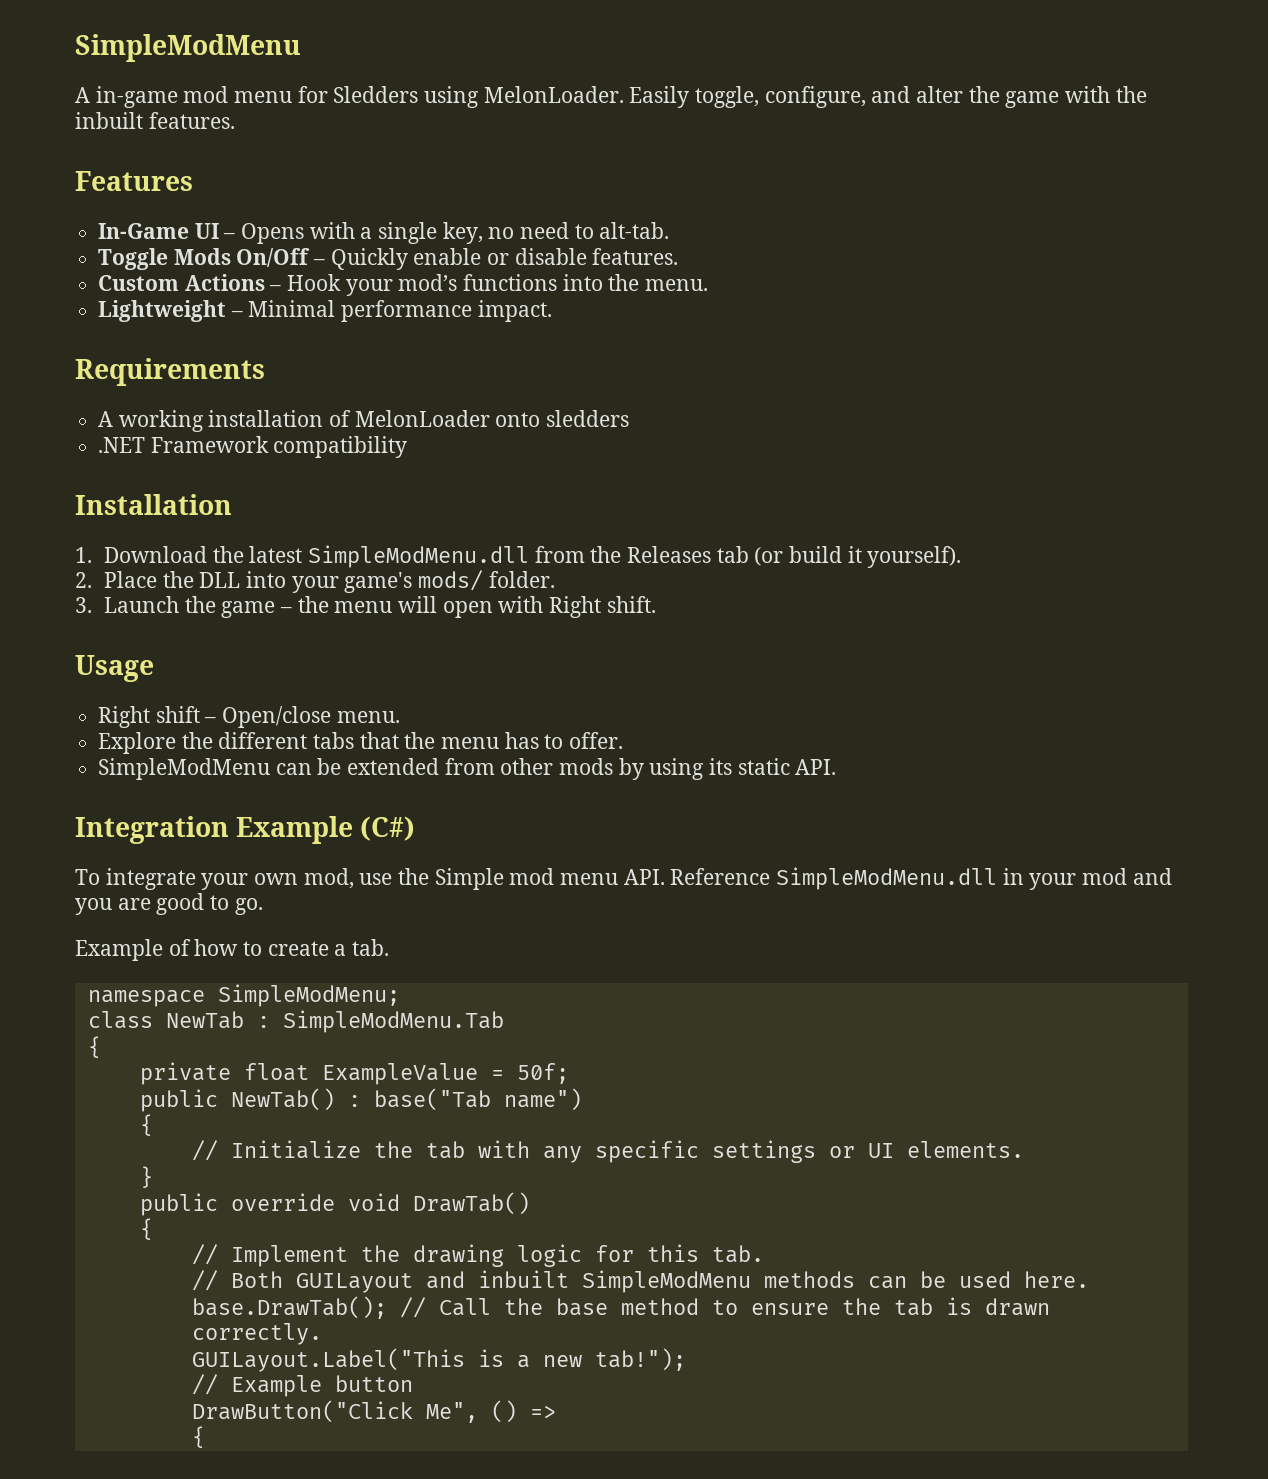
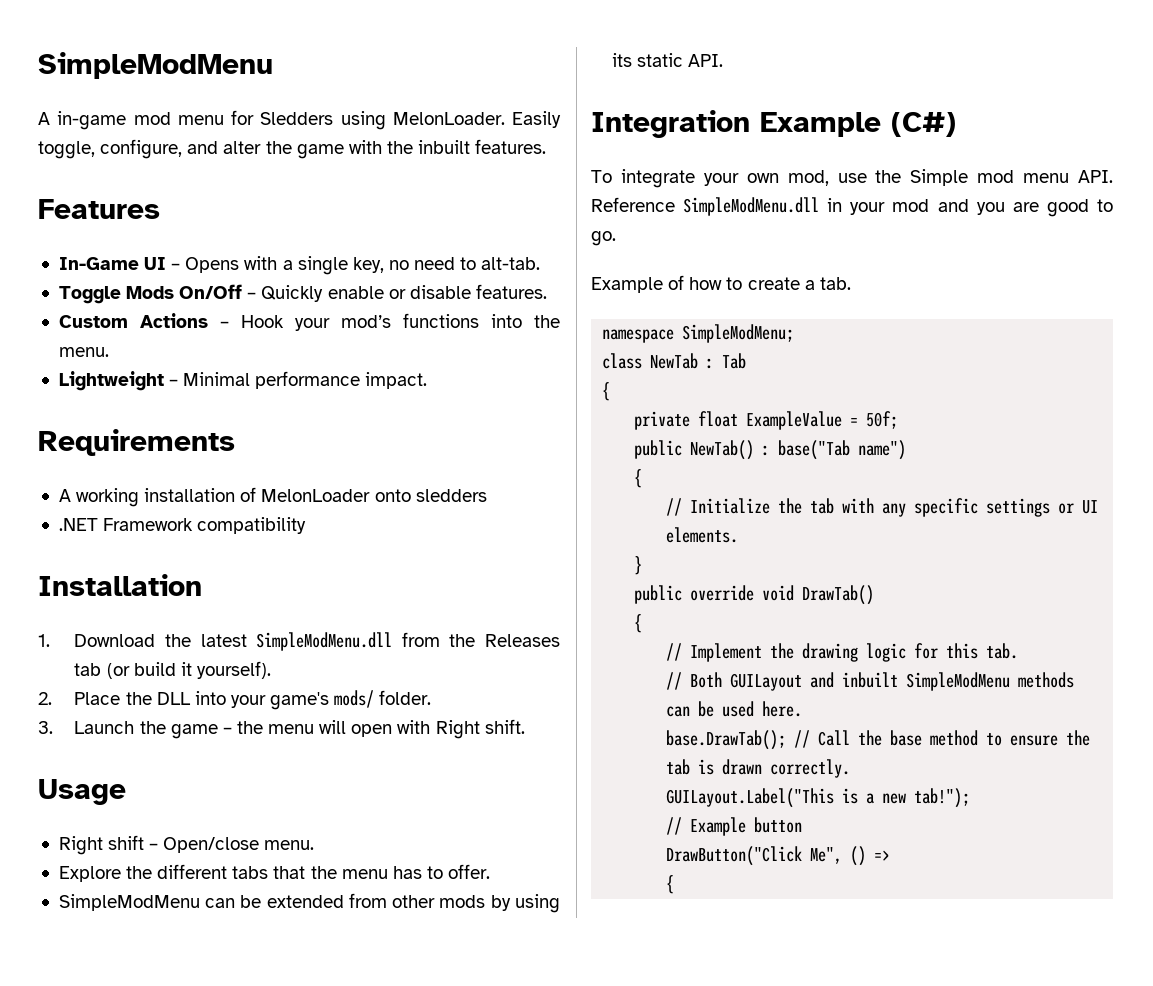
[282,1010,504,1033] SimpleModMenu.Tab -> [722,353,747,369] Tab

